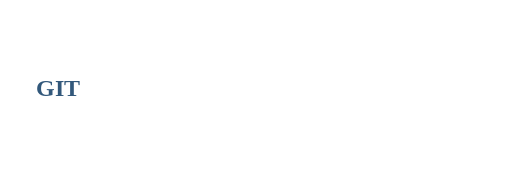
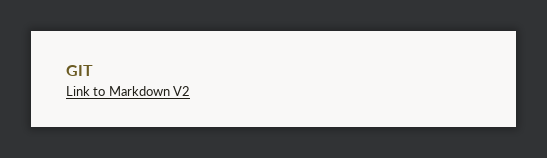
(80, 88) none -> [66,86,191,96] // Link to Markdown V2

